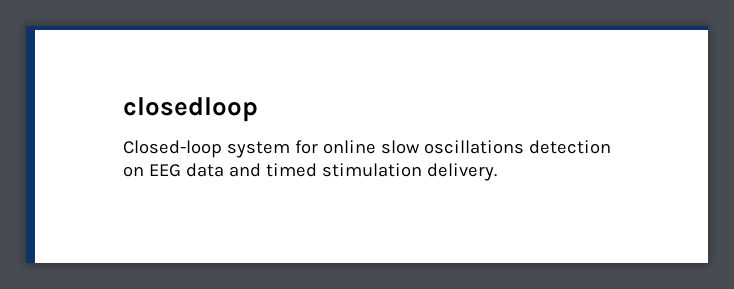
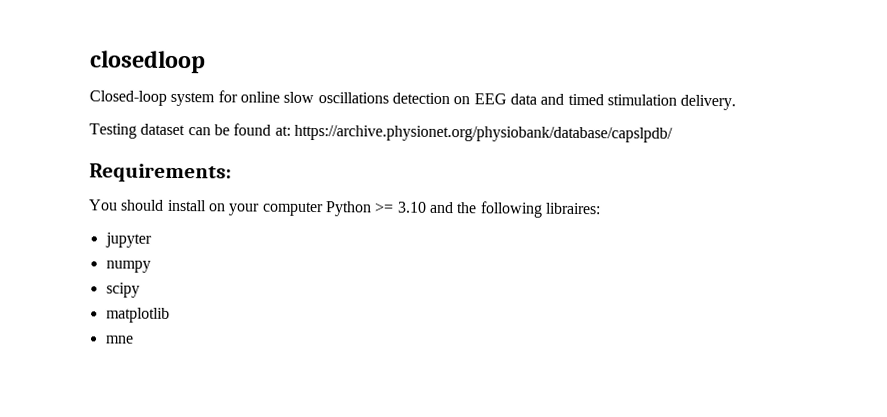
(497, 172) none -> [89,123,673,143] [89,163,232,183] [88,199,601,218] [104,232,152,248] [105,260,151,273] [105,282,140,298] [105,307,170,323] [104,335,134,344] // Testing dataset can be found at: https://archive.physionet.org/physiobank/database/capslpdb/ // Requirements: // You should install on your computer Python >= 3.10 and the following libraires: // jupyter // numpy // scipy // matplotlib // mne

